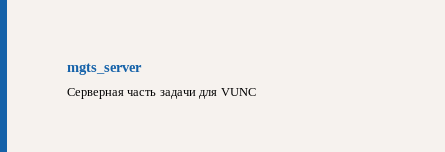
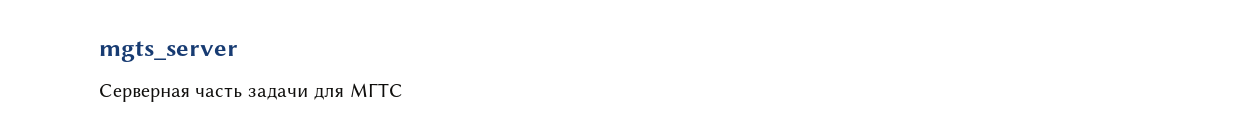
[220,88,256,96] VUNC -> [349,83,403,97] МГТС

